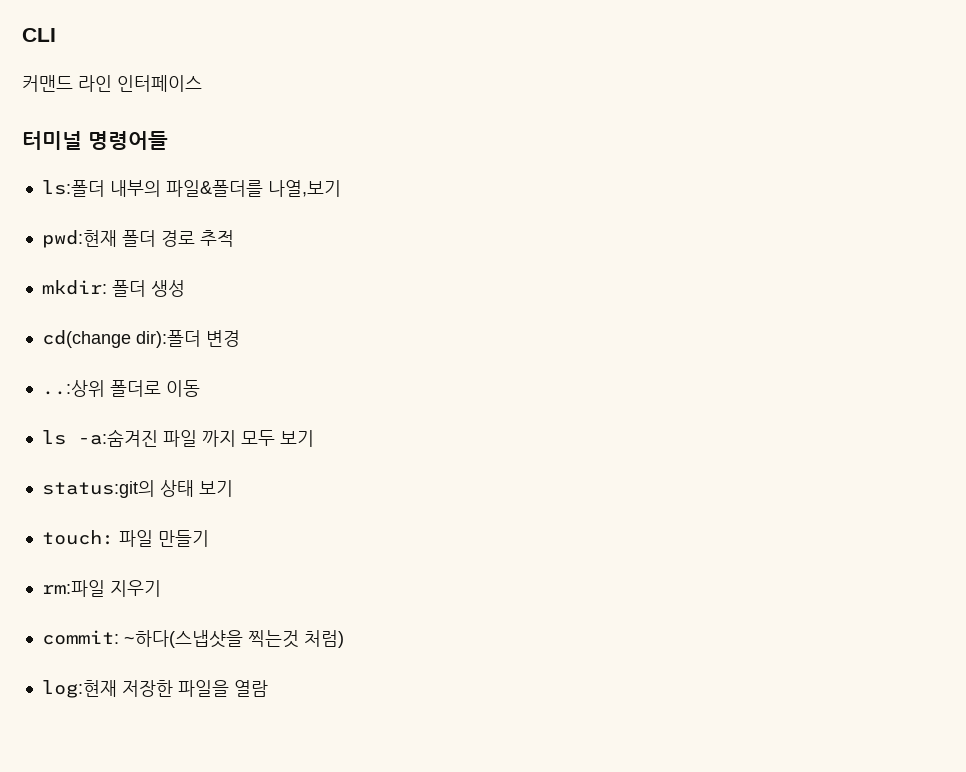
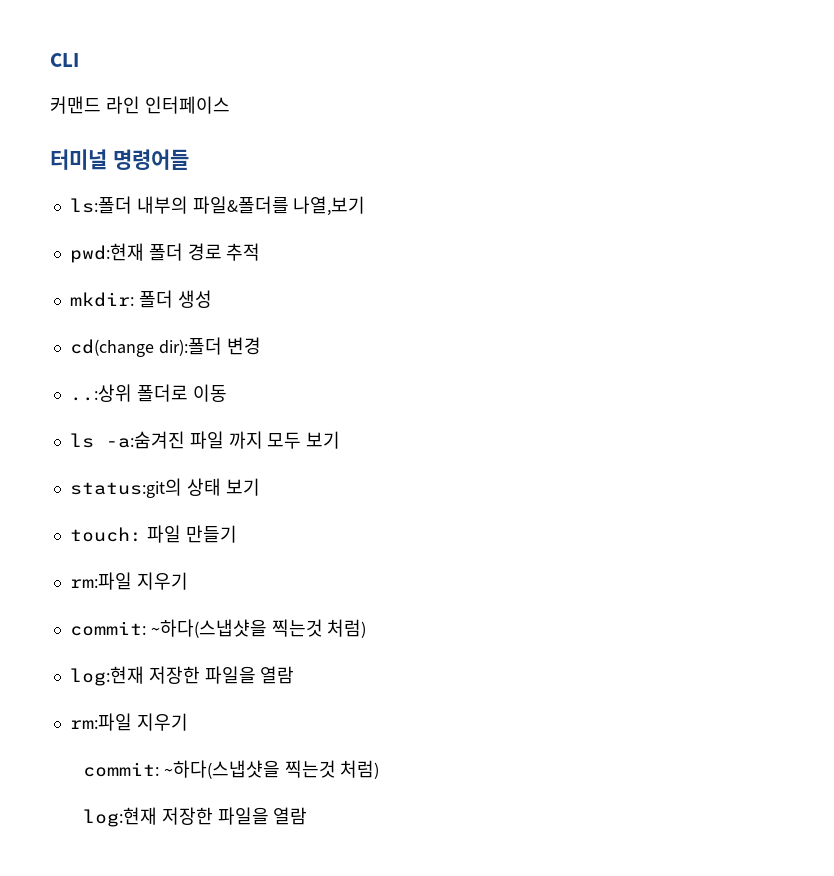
(268, 688) none -> [69,713,188,731] [82,760,380,779] [82,807,308,827] // rm:파일 지우기 // commit: ~하다(스냅샷을 찍는것 처럼) // log:현재 저장한 파일을 열람

